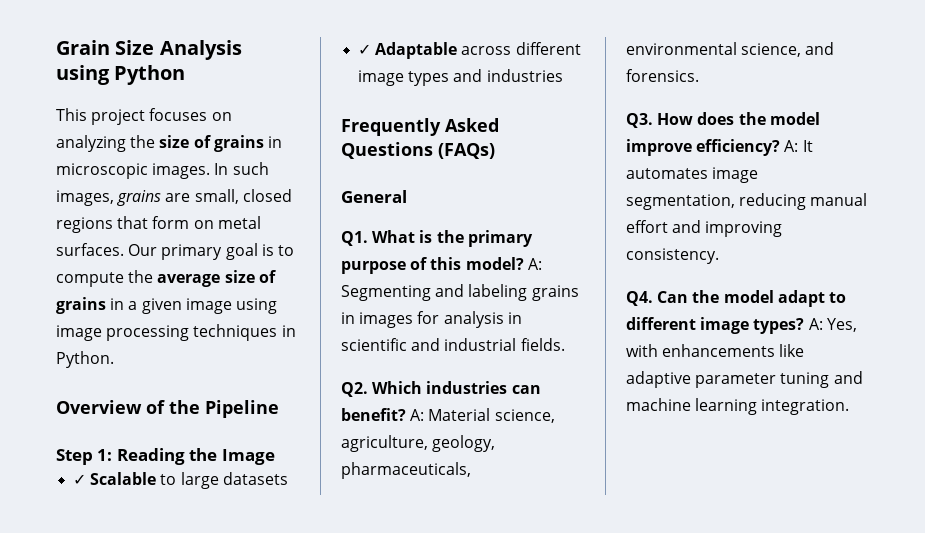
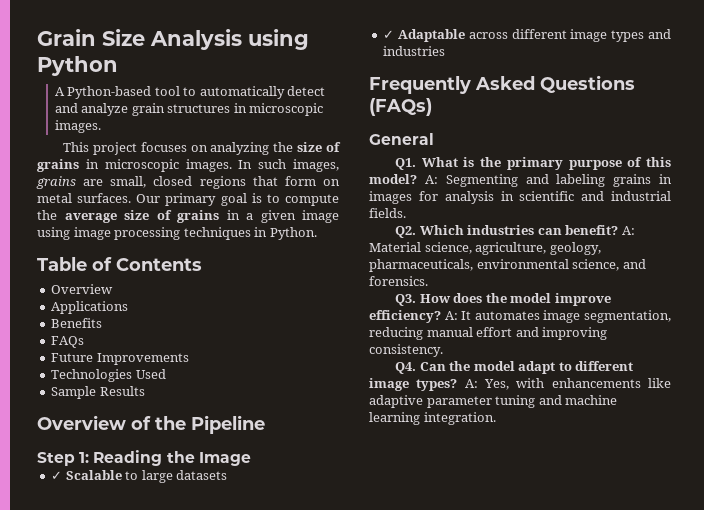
(186, 75) none -> [54,86,326,99] [54,103,324,116] [54,120,101,133] // A Python-based tool to automatically detect and analyze grain structures in microscopic images.
(114, 359) none -> [37,257,202,271] [51,284,114,294] [51,301,129,314] [51,318,103,328] [51,336,85,348] [51,353,189,365] [51,369,166,382] [51,386,145,399] // Table of Contents // Overview // Applications // Benefits // FAQs // Future Improvements // Technologies Used // Sample Results

